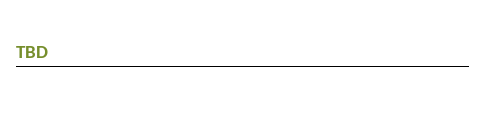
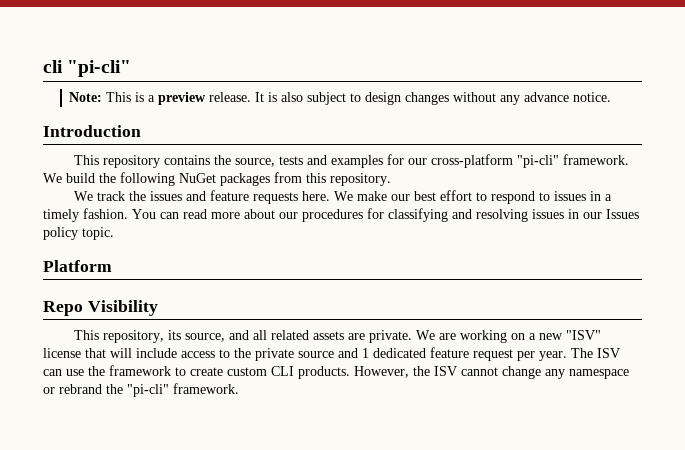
[16,46,48,58] TBD -> [43,60,132,77] [69,92,612,105] [43,125,141,137] [73,154,629,168] [43,172,391,186] [73,190,612,204] [43,208,639,222] [43,227,114,240] [43,260,112,272] [43,300,158,316] [73,330,601,343] [43,347,620,361] [43,365,629,379] [43,383,239,397] cli "pi-cli" // Note: This is a preview release. It is also subject to design changes without any advance notice. // Introduction // This repository contains the source, tests and examples for our cross-platform "pi-cli" framework. We build the following NuGet packages from this repository. // We track the issues and feature requests here. We make our best effort to respond to issues in a timely fashion. You can read more about our procedures for classifying and resolving issues in our Issues policy topic. // Platform // Repo Visibility // This repository, its source, and all related assets are private. We are working on a new "ISV" license that will include access to the private source and 1 dedicated feature request per year. The ISV can use the framework to create custom CLI products. However, the ISV cannot change any namespace or rebrand the "pi-cli" framework.

